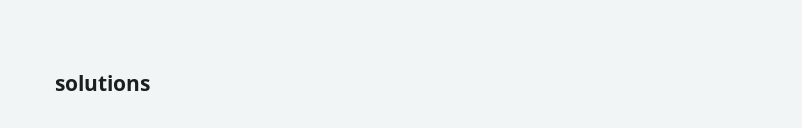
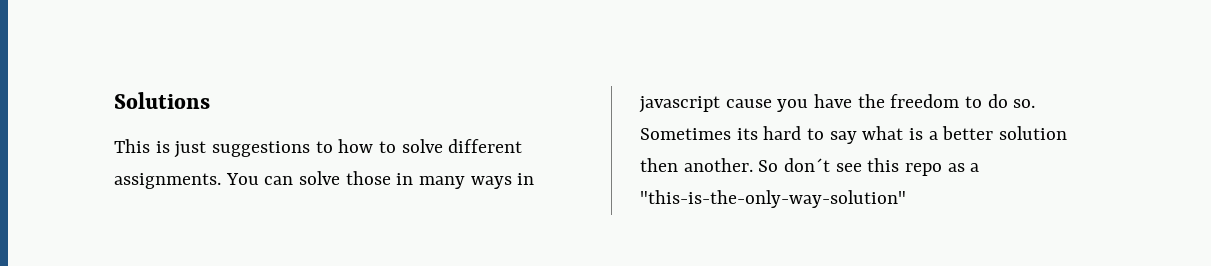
[55,75,150,91] solutions -> [114,92,210,109] [114,139,523,158] [114,171,535,189] [639,94,1036,113] [640,126,1068,144] [640,158,980,176] [640,190,906,208] Solutions // This is just suggestions to how to solve different assignments. You can solve those in many ways in javascript cause you have the freedom to do so. Sometimes its hard to say what is a better solution then another. So don´t see this repo as a "this-is-the-only-way-solution"

